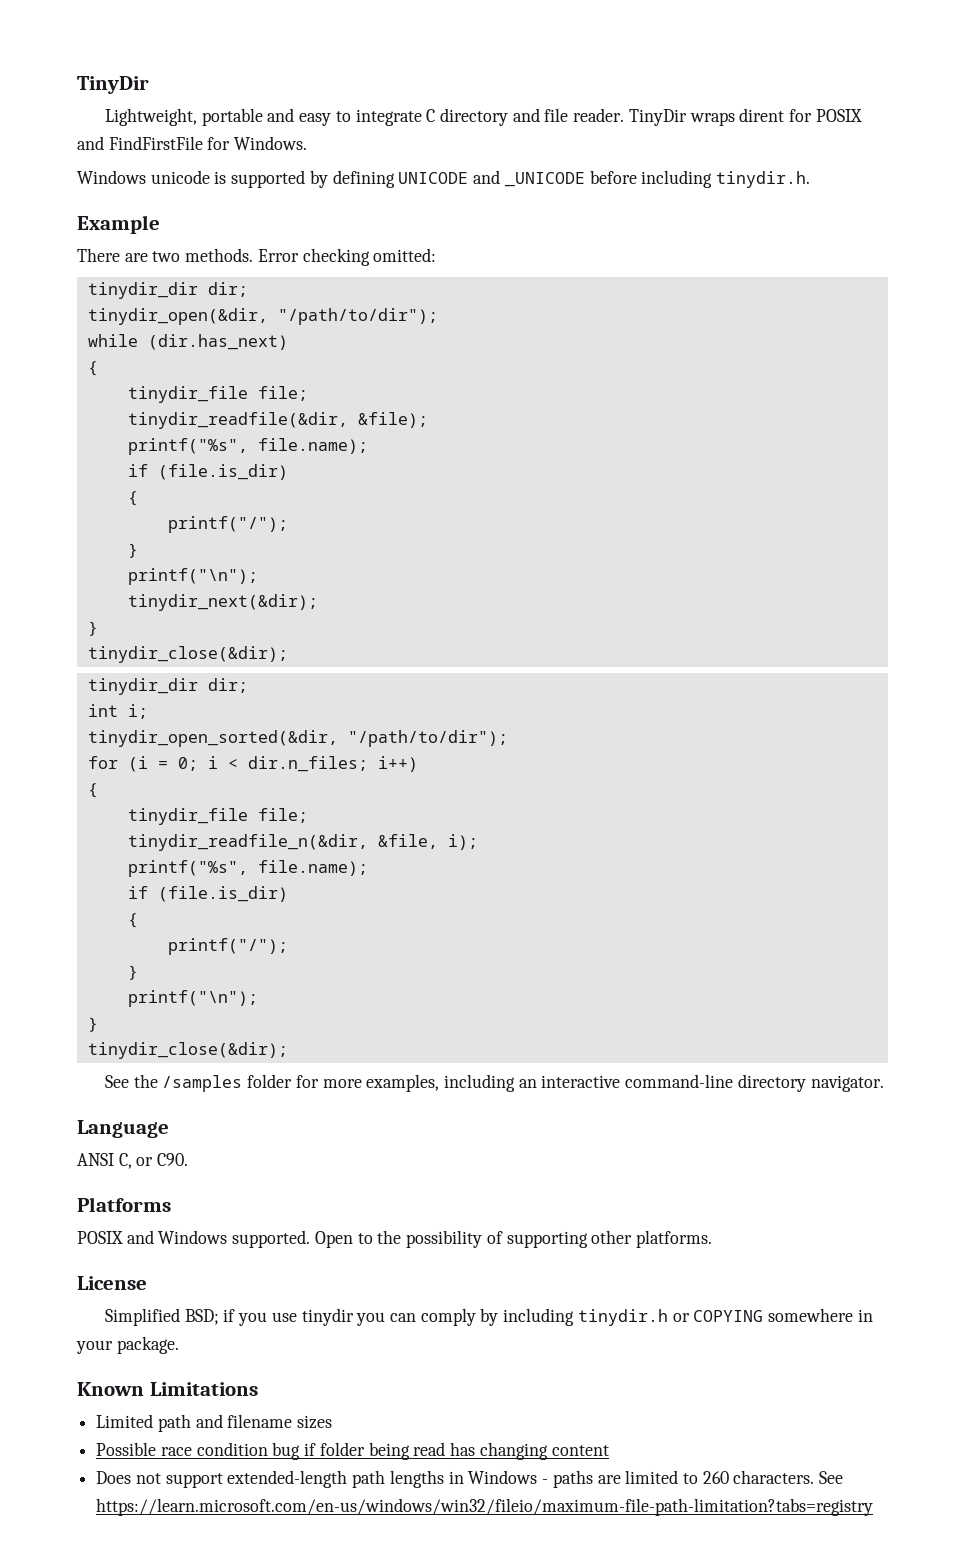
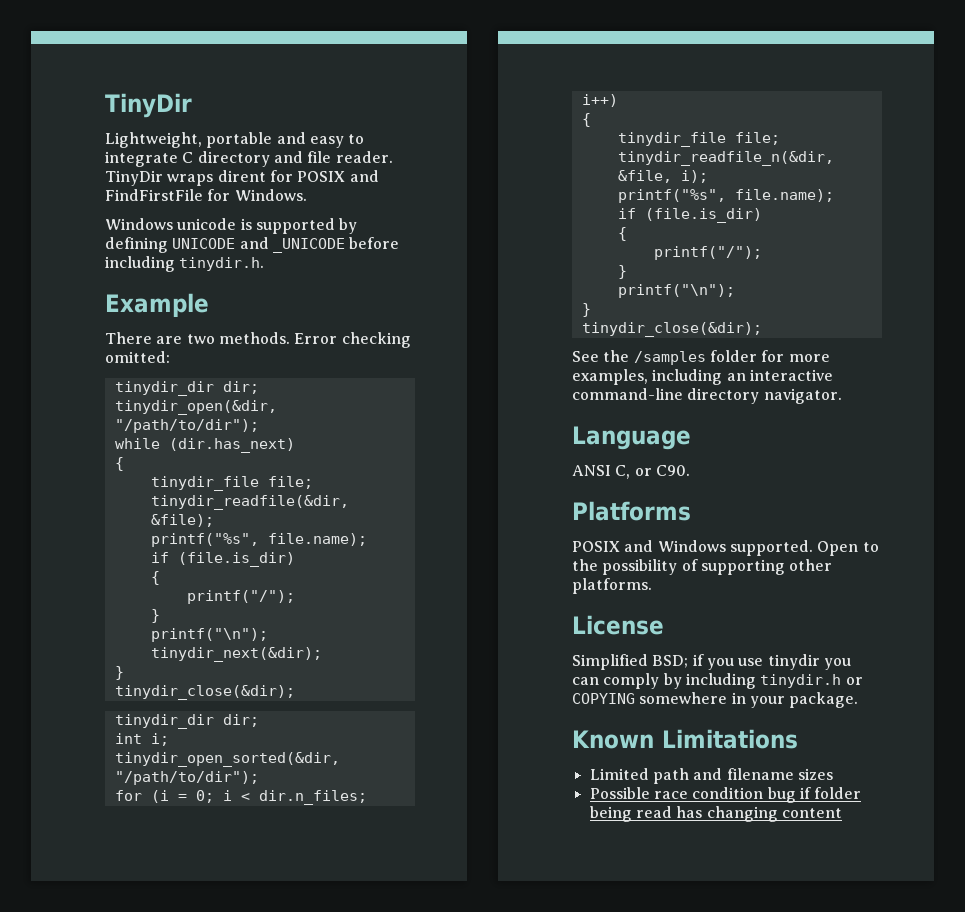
[96,1470,844,1488] [96,1498,874,1516] // Does not support extended-length path lengths in Windows - paths are limited to 260 characters. See https://learn.microsoft.com/en-us/windows/win32/fileio/maximum-file-path-limitation?tabs=registry -> (842, 813) none

